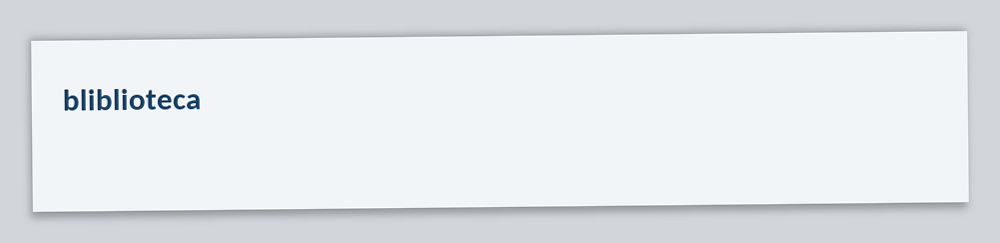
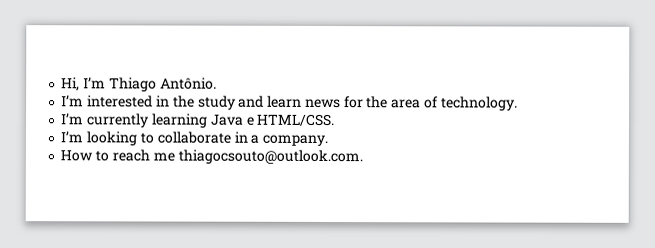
[62,88,201,111] bliblioteca -> [61,77,217,92] [61,95,518,111] [60,113,336,128] [60,131,329,147] [60,149,363,166] Hi, I’m Thiago Antônio. // I’m interested in the study and learn news for the area of technology. // I’m currently learning Java e HTML/CSS. // I’m looking to collaborate in a company. // How to reach me thiagocsouto@outlook.com.

